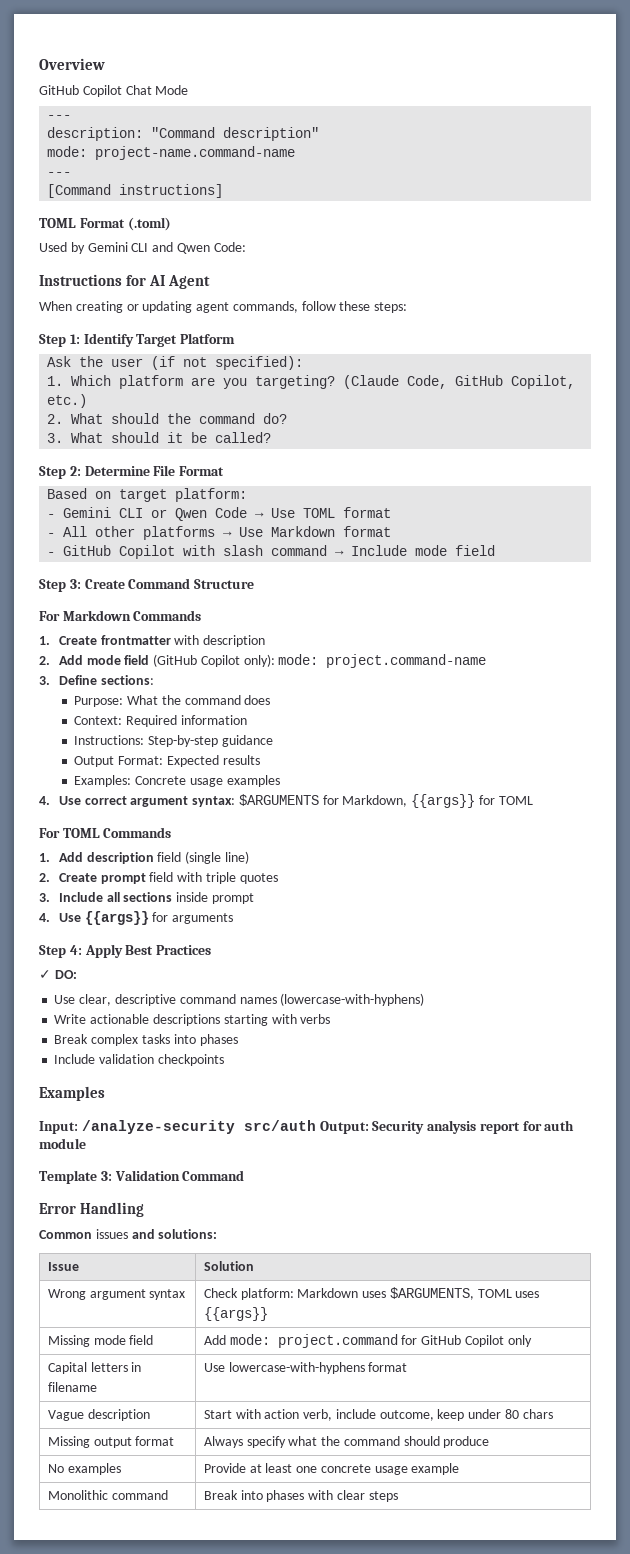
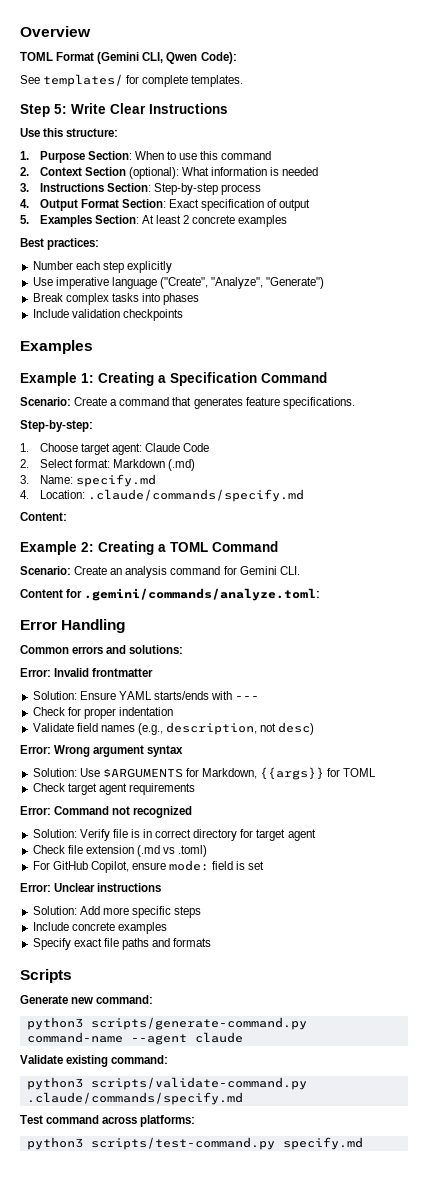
[39,85,189,97] [47,115,72,119] [47,127,320,141] [47,146,296,160] [47,172,72,176] [47,184,224,198] [39,217,171,231] [39,242,246,254] [39,274,211,289] [39,301,408,313] [39,333,236,347] [47,356,304,370] [47,375,576,389] [47,394,88,408] [47,413,288,424] [47,432,272,443] [39,465,225,479] [47,488,248,502] [47,507,392,521] [47,526,392,540] [47,545,496,559] [39,578,255,592] [39,610,202,621] [39,635,266,647] [39,654,487,668] [39,675,154,685] [74,695,271,707] [74,715,247,727] [74,735,273,747] [74,755,260,767] [74,775,280,787] [39,794,533,808] [39,827,172,838] [39,851,249,864] [39,872,278,884] [39,892,254,904] [39,911,234,925] [39,944,212,958] [39,970,77,979] [54,993,425,1006] [54,1014,331,1026] GitHub Copilot Chat Mode // --- // description: "Command description" // mode: project-name.command-name // --- // [Command instructions] // TOML Format (.toml) // Used by Gemini CLI and Qwen Code: // Instructions for AI Agent // When creating or updating agent commands, follow these steps: // Step 1: Identify Target Platform // Ask the user (if not specified): // 1. Which platform are you targeting? (Claude Code, GitHub Copilot, etc.) // 2. What should the command do? // 3. What should it be called? // Step 2: Determine File Format // Based on target platform: // - Gemini CLI or Qwen Code → Use TOML format // - All other platforms → Use Markdown format // - GitHub Copilot with slash command → Include mode field // Step 3: Create Command Structure // For Markdown Commands // 1. Create frontmatter with description // 2. Add mode field (GitHub Copilot only): mode: project.command-name // 3. Define sections: // Purpose: What the command does // Context: Required information // Instructions: Step-by-step guidance // Output Format: Expected results // Examples: Concrete usage examples // 4. Use correct argument syntax: $ARGUMENTS for Markdown, {{args}} for TOML // For TOML Commands // 1. Add description field (single line) // 2. Create prompt field with triple quotes // 3. Include all sections inside prompt // 4. Use {{args}} for arguments // Step 4: Apply Best Practices // ✓ DO: // Use clear, descriptive command names (lowercase-with-hyphens) // Write actionable descriptions starting with verbs -> [20,52,237,64] [20,74,244,87] [20,103,228,117] [20,128,119,137] [20,151,272,163] [20,167,319,179] [20,183,261,195] [20,199,311,211] [20,215,288,227] [20,238,100,250] [32,261,172,273] [32,277,325,289] TOML Format (Gemini CLI, Qwen Code): // See templates/ for complete templates. // Step 5: Write Clear Instructions // Use this structure: // 1. Purpose Section: When to use this command // 2. Context Section (optional): What information is needed // 3. Instructions Section: Step-by-step process // 4. Output Format Section: Exact specification of output // 5. Examples Section: At least 2 concrete examples // Best practices: // Number each step explicitly // Use imperative language ("Create", "Analyze", "Generate")
[39,1120,575,1134] [39,1138,86,1149] [39,1170,245,1184] Input: /analyze-security src/auth Output: Security analysis report for auth module // Template 3: Validation Command -> [20,372,327,386] [20,397,355,409] [20,420,93,432] [20,443,209,455] [20,459,195,471] [20,474,156,487] [20,489,304,502] [20,512,67,521] [20,541,278,555] [20,566,300,578] [20,588,321,601] Example 1: Creating a Specification Command // Scenario: Create a command that generates feature specifications. // Step-by-step: // 1. Choose target agent: Claude Code // 2. Select format: Markdown (.md) // 3. Name: specify.md // 4. Location: .claude/commands/specify.md // Content: // Example 2: Creating a TOML Command // Scenario: Create an analysis command for Gemini CLI. // Content for .gemini/commands/analyze.toml:
[95,1229,128,1239] issues -> [72,646,104,654] errors
[47,1262,79,1271] [203,1261,254,1271] [47,1289,186,1300] [203,1287,540,1300] [203,1307,268,1321] [47,1335,154,1347] [203,1334,532,1348] [47,1362,142,1374] [47,1382,97,1392] [203,1362,408,1374] [47,1409,150,1421] [203,1409,553,1421] [47,1436,175,1448] [203,1436,490,1448] [47,1463,121,1475] [203,1463,460,1475] [47,1490,168,1500] [203,1490,398,1502] // Issue | Solution // Wrong argument syntax | Check platform: Markdown uses $ARGUMENTS, TOML uses {{args}} // Missing mode field | Add mode: project.command for GitHub Copilot only // Capital letters in filename | Use lowercase-with-hyphens format // Vague description | Start with action verb, include outcome, keep under 80 chars // Missing output format | Always specify what the command should produce // No examples | Provide at least one concrete usage example // Monolithic command | Break into phases with clear steps -> [20,668,154,677] [32,691,260,700] [32,707,173,719] [32,722,315,735] [20,745,184,757] [32,767,377,780] [32,783,195,795] [20,806,193,818] [32,829,316,841] [32,845,208,857] [32,860,265,873] [20,883,162,892] [32,906,202,918] [32,922,167,934] [32,938,212,950] [20,969,72,983] [20,995,154,1004] [26,1017,307,1030] [26,1032,243,1045] [20,1055,169,1067] [26,1077,307,1090] [26,1092,243,1105] [20,1115,196,1127] [26,1137,363,1150] // Error: Invalid frontmatter // Solution: Ensure YAML starts/ends with --- // Check for proper indentation // Validate field names (e.g., description, not desc) // Error: Wrong argument syntax // Solution: Use $ARGUMENTS for Markdown, {{args}} for TOML // Check target agent requirements // Error: Command not recognized // Solution: Verify file is in correct directory for target agent // Check file extension (.md vs .toml) // For GitHub Copilot, ensure mode: field is set // Error: Unclear instructions // Solution: Add more specific steps // Include concrete examples // Specify exact file paths and formats // Scripts // Generate new command: // python3 scripts/generate-command.py command-name --agent claude // Validate existing command: // python3 scripts/validate-command.py .claude/commands/specify.md // Test command across platforms: // python3 scripts/test-command.py specify.md

